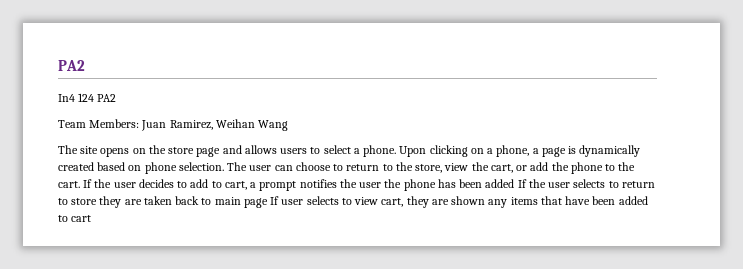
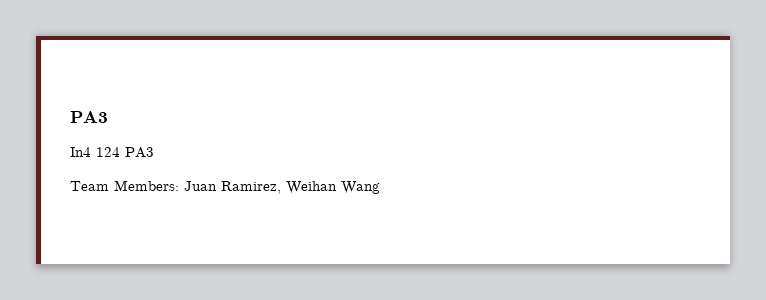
[58,60,85,71] PA2 -> [70,111,108,123] PA3
[97,94,117,102] PA2 -> [125,147,154,158] PA3
[58,145,641,157] [58,162,636,174] [58,179,655,191] [58,196,648,208] [58,215,92,222] // The site opens on the store page and allows users to select a phone. Upon clicking on a phone, a page is dynamically created based on phone selection. The user can choose to return to the store, view the cart, or add the phone to the cart. If the user decides to add to cart, a prompt notifies the user the phone has been added If the user selects to return to store they are taken back to main page If user selects to view cart, they are shown any items that have been added to cart -> (380, 187) none

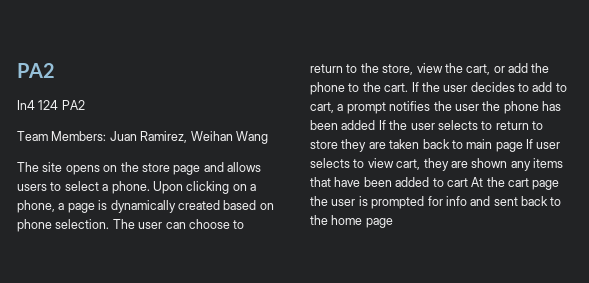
[70,111,108,123] PA3 -> [17,63,55,78] PA2
[125,147,154,158] PA3 -> [61,100,85,110] PA2
(380, 187) none -> [17,162,261,175] [17,181,256,194] [17,200,274,213] [17,219,245,232] [310,63,550,75] [310,82,567,95] [310,101,561,114] [310,120,543,130] [310,139,561,152] [310,158,563,171] [310,177,560,190] [310,196,562,209] [310,215,393,228] // The site opens on the store page and allows users to select a phone. Upon clicking on a phone, a page is dynamically created based on phone selection. The user can choose to return to the store, view the cart, or add the phone to the cart. If the user decides to add to cart, a prompt notifies the user the phone has been added If the user selects to return to store they are taken back to main page If user selects to view cart, they are shown any items that have been added to cart At the cart page the user is prompted for info and sent back to the home page

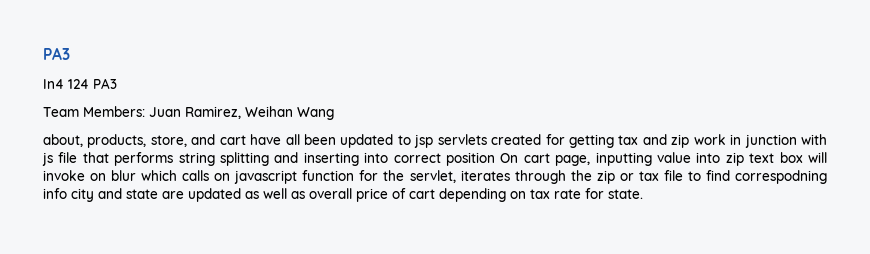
[17,63,55,78] PA2 -> [43,47,70,60] PA3
[61,100,85,110] PA2 -> [93,78,117,89] PA3
[17,162,261,175] [17,181,256,194] [17,200,274,213] [17,219,245,232] [310,63,550,75] [310,82,567,95] [310,101,561,114] [310,120,543,130] [310,139,561,152] [310,158,563,171] [310,177,560,190] [310,196,562,209] [310,215,393,228] The site opens on the store page and allows users to select a phone. Upon clicking on a phone, a page is dynamically created based on phone selection. The user can choose to return to the store, view the cart, or add the phone to the cart. If the user decides to add to cart, a prompt notifies the user the phone has been added If the user selects to return to store they are taken back to main page If user selects to view cart, they are shown any items that have been added to cart At the cart page the user is prompted for info and sent back to the home page -> [43,134,828,148] [42,152,827,166] [43,170,827,184] [43,188,643,202] about, products, store, and cart have all been updated to jsp servlets created for getting tax and zip work in junction with js file that performs string splitting and inserting into correct position On cart page, inputting value into zip text box will invoke on blur which calls on javascript function for the servlet, iterates through the zip or tax file to find correspodning info city and state are updated as well as overall price of cart depending on tax rate for state.

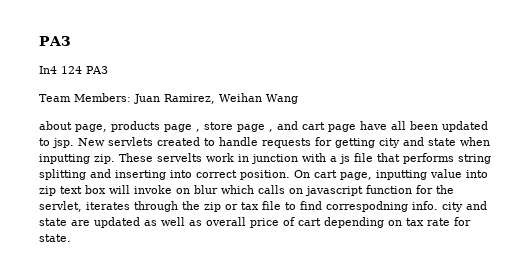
[43,134,187,148] about, products, store, -> [39,121,273,132] about page, products page , store page ,
(246, 140) none -> [328,124,356,132] page
[414,134,690,148] jsp servlets created for getting tax and zip -> [52,137,490,148] [39,153,202,164] jsp. New servlets created to handle requests for getting city and state when inputting zip. These servelts
(828, 139) none -> [330,156,337,162] a
[445,152,495,166] position -> [240,170,290,180] position.
[43,188,67,199] info -> [412,201,438,210] info.

